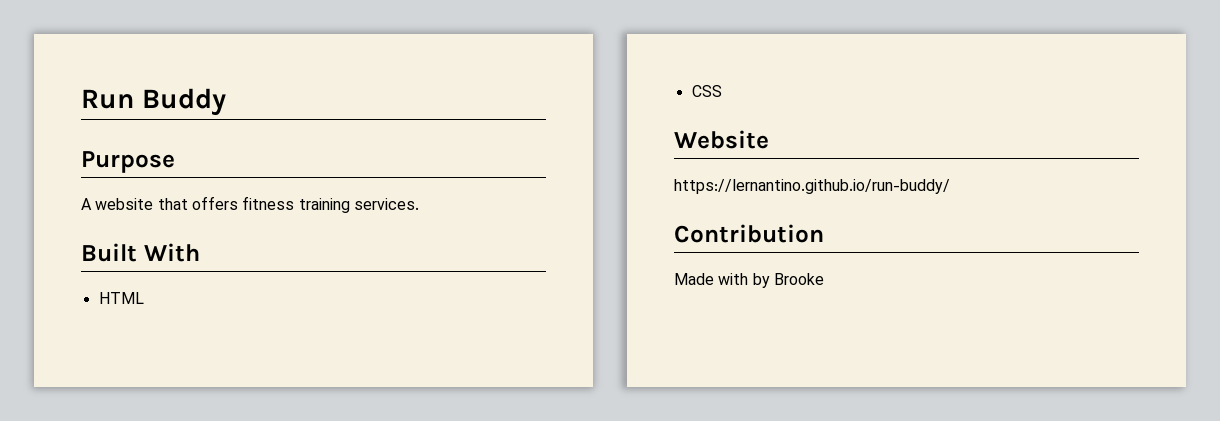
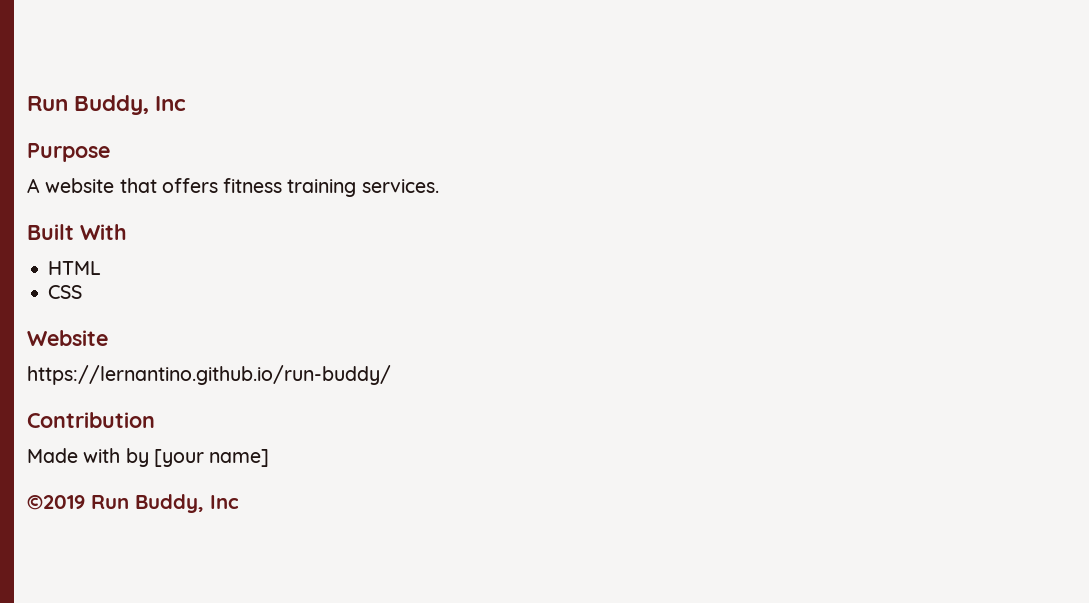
[81,88,226,116] Run Buddy -> [27,95,187,115] Run Buddy, Inc
[773,273,824,285] Brooke -> [153,449,270,467] [27,494,239,513] [your name] // ©2019 Run Buddy, Inc

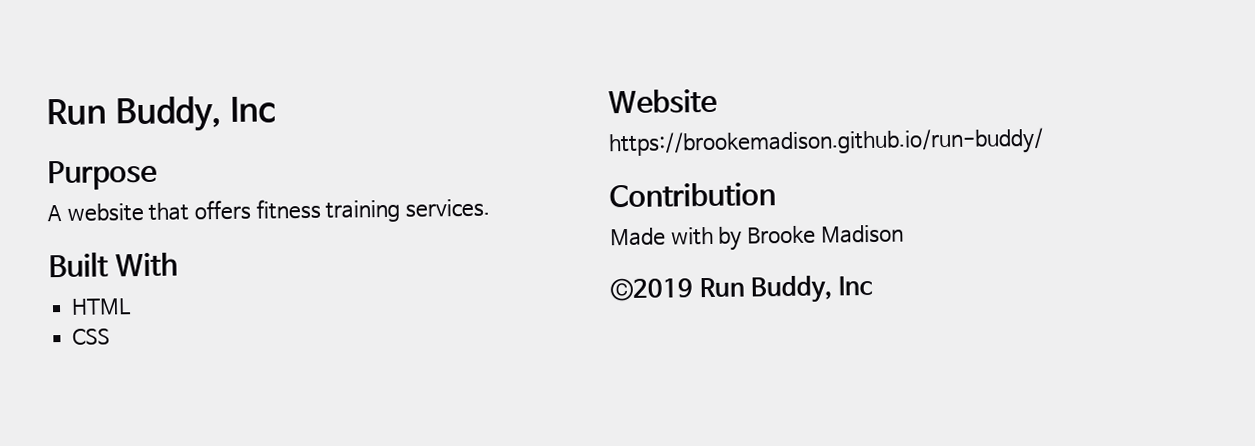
[27,365,391,385] https://lernantino.github.io/run-buddy/ -> [608,127,1044,159] https://brookemadison.github.io/run-buddy/
[153,449,270,467] [your name] -> [747,224,904,245] Brooke Madison

